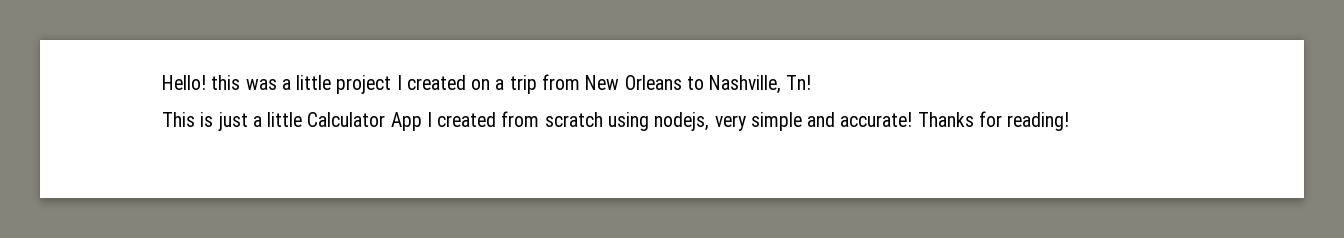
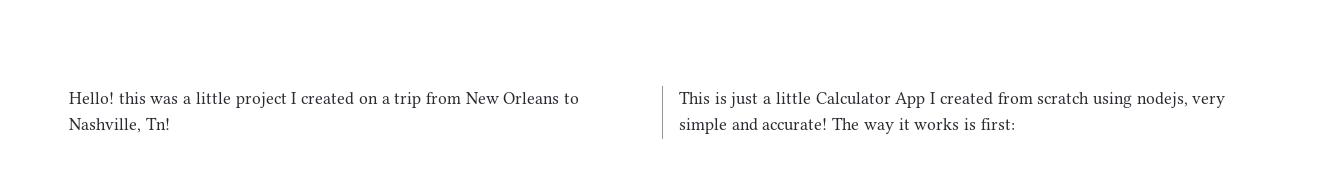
[917,111,1070,131] Thanks for reading! -> [832,117,1015,134] The way it works is first:

